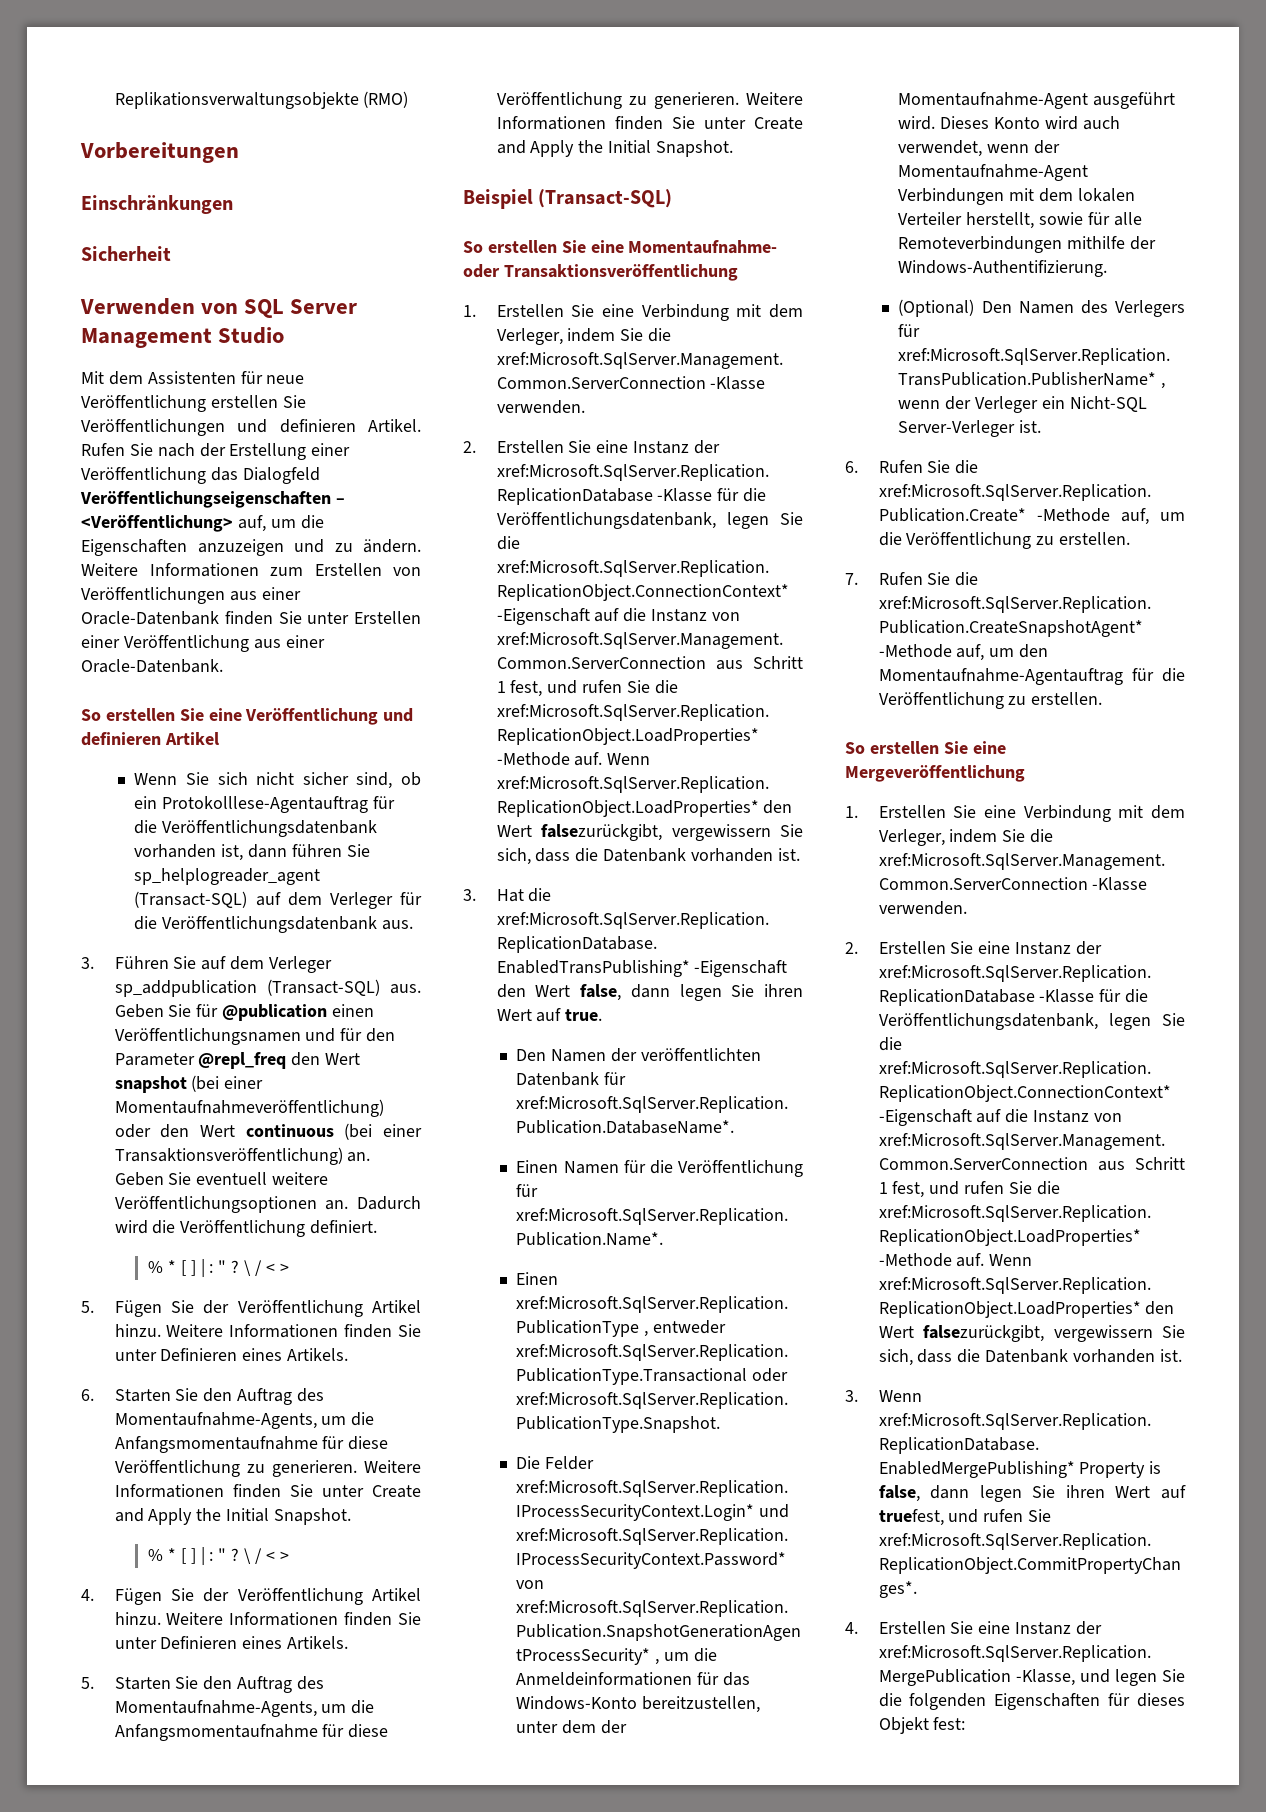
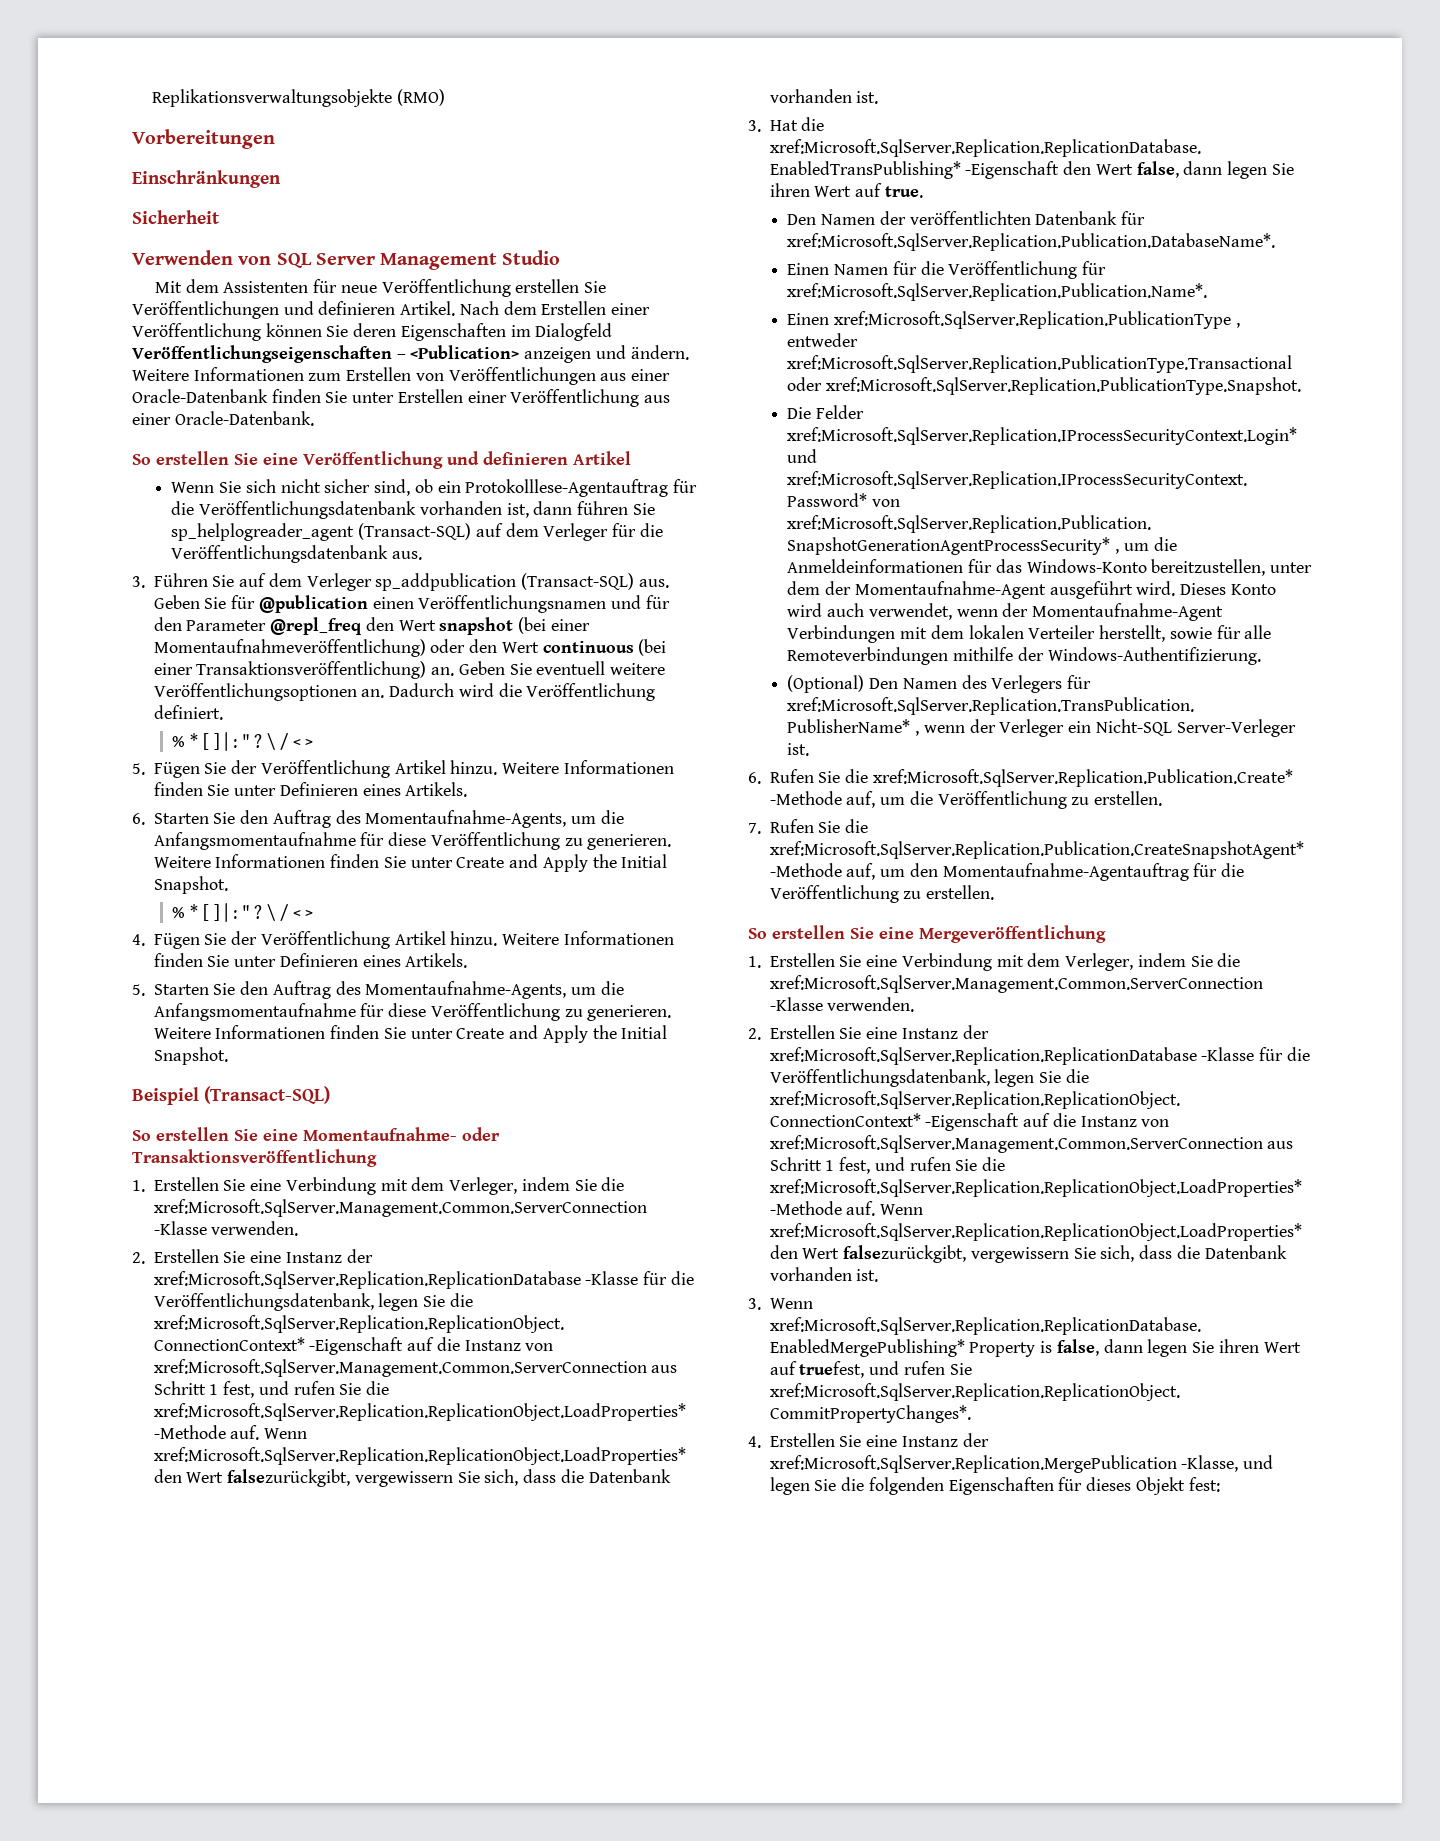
[81,443,351,460] [81,467,320,484] [80,491,345,508] [81,515,324,532] [81,539,353,556] Rufen Sie nach der Erstellung einer Veröffentlichung das Dialogfeld Veröffentlichungseigenschaften – <Veröffentlichung> auf, um die Eigenschaften anzuzeigen und zu -> [459,301,651,315] [132,323,613,341] [132,345,626,363] Nach dem Erstellen einer Veröffentlichung können Sie deren Eigenschaften im Dialogfeld Veröffentlichungseigenschaften – <Publication> anzeigen und

